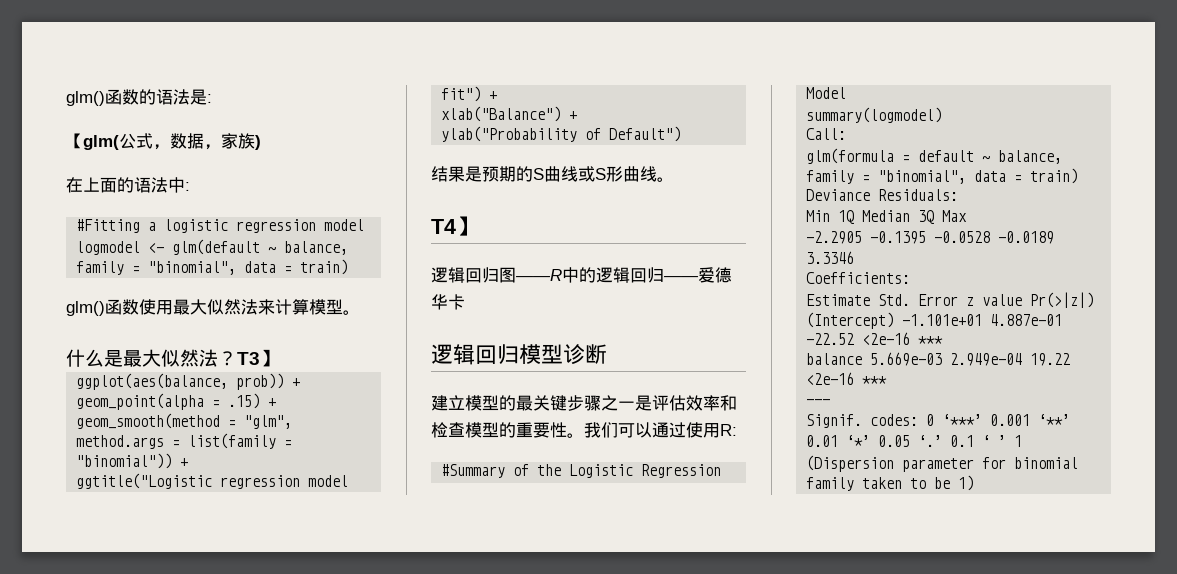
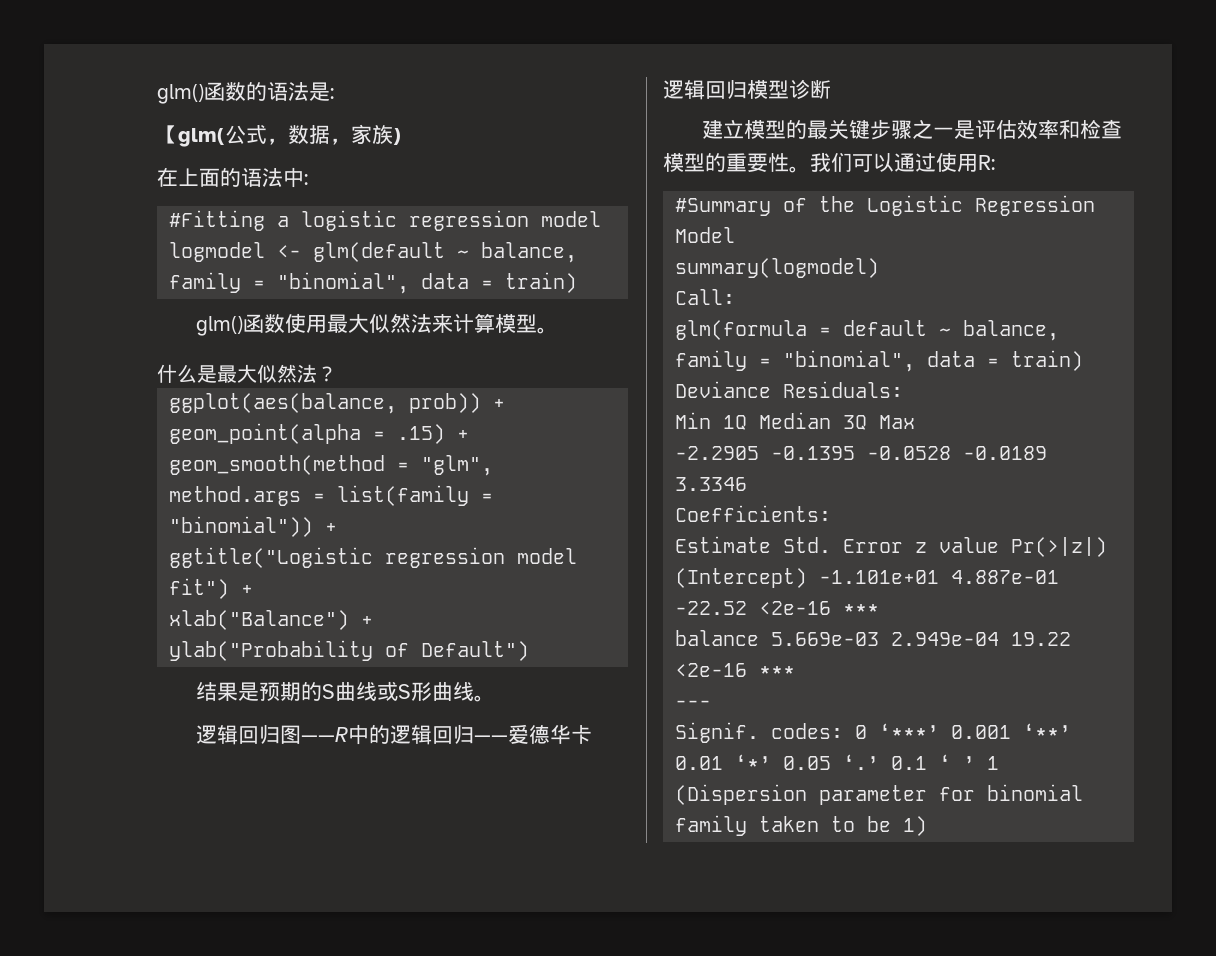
[237,349,279,367] T3】 -> (337, 374) none
[431,216,478,236] // T4】 -> (495, 698) none

